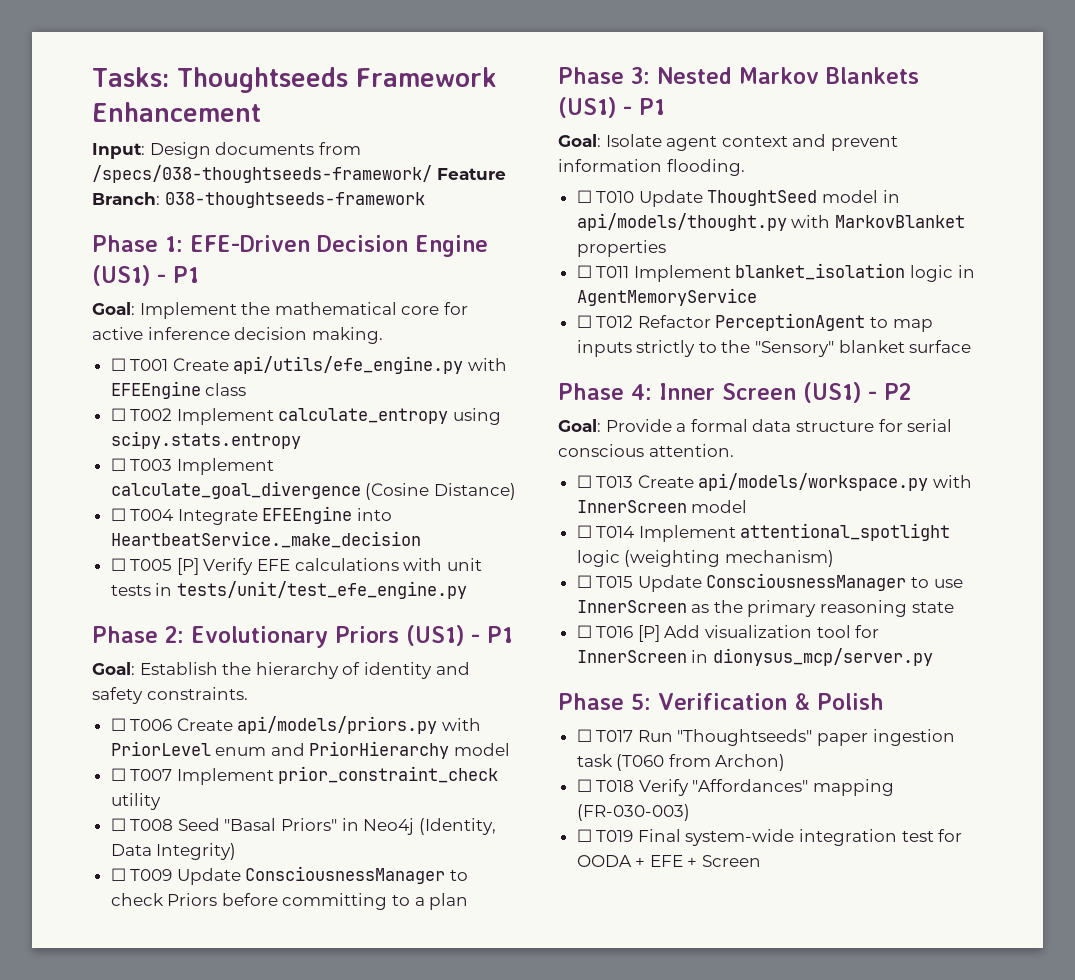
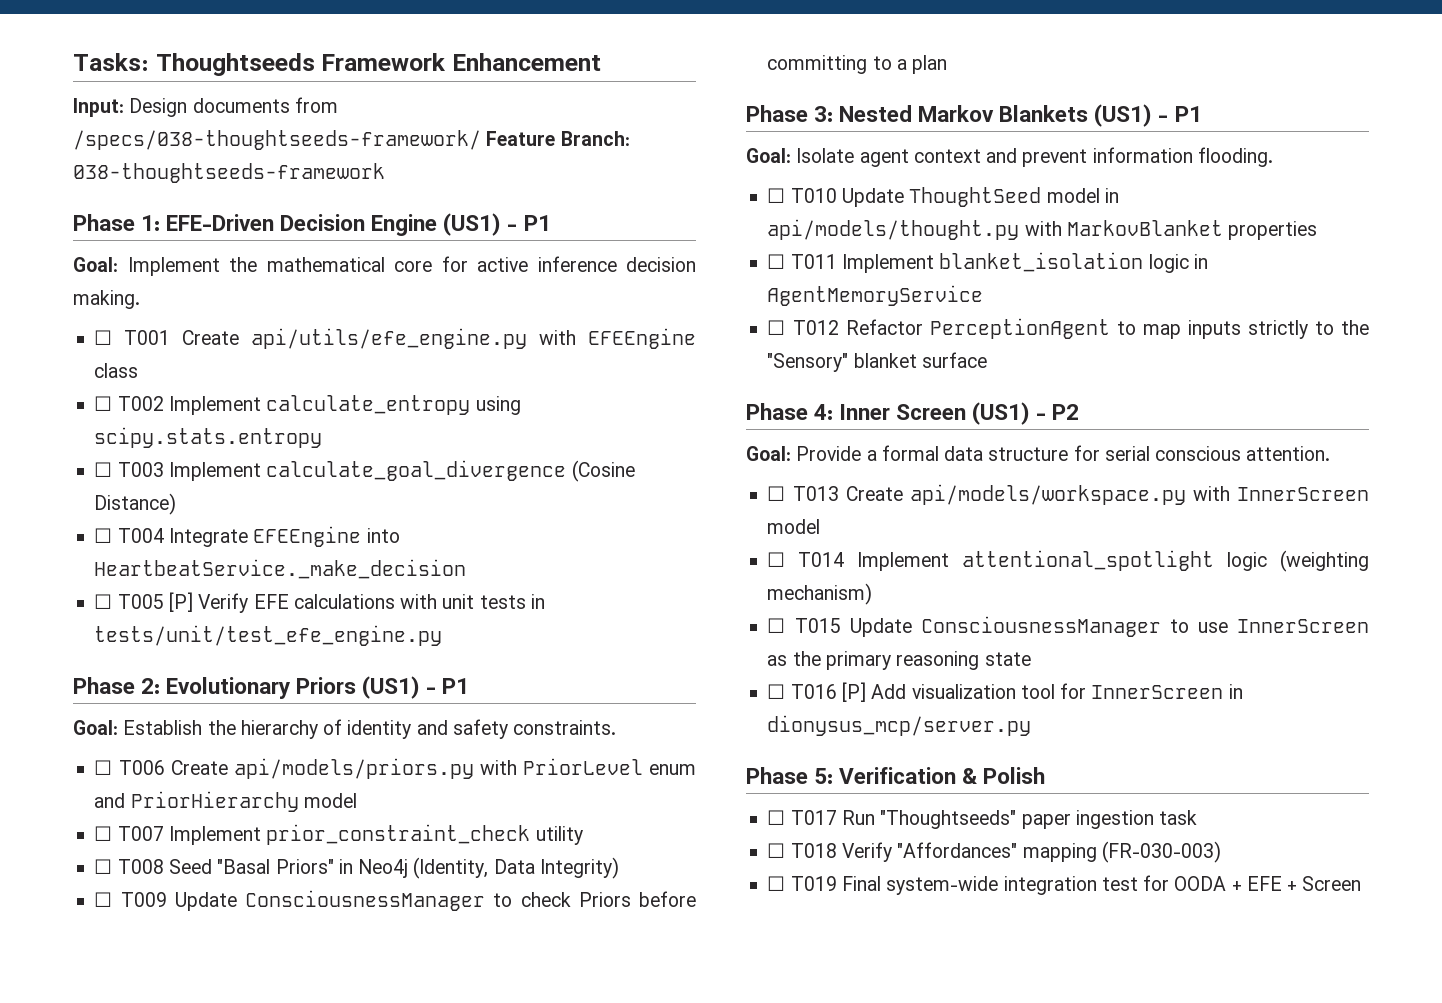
[616,754,786,771] (T060 from Archon) -> (1198, 817) none

